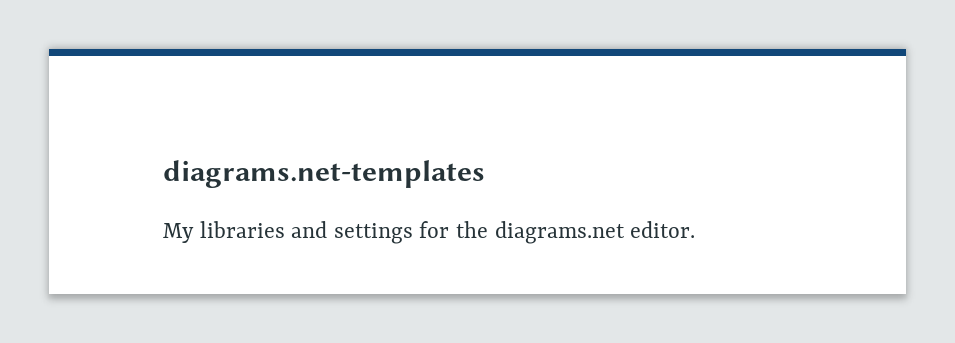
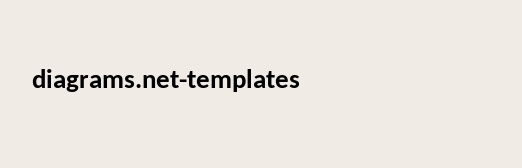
[163,221,696,244] // My libraries and settings for the diagrams.net editor. -> (300, 80) none

